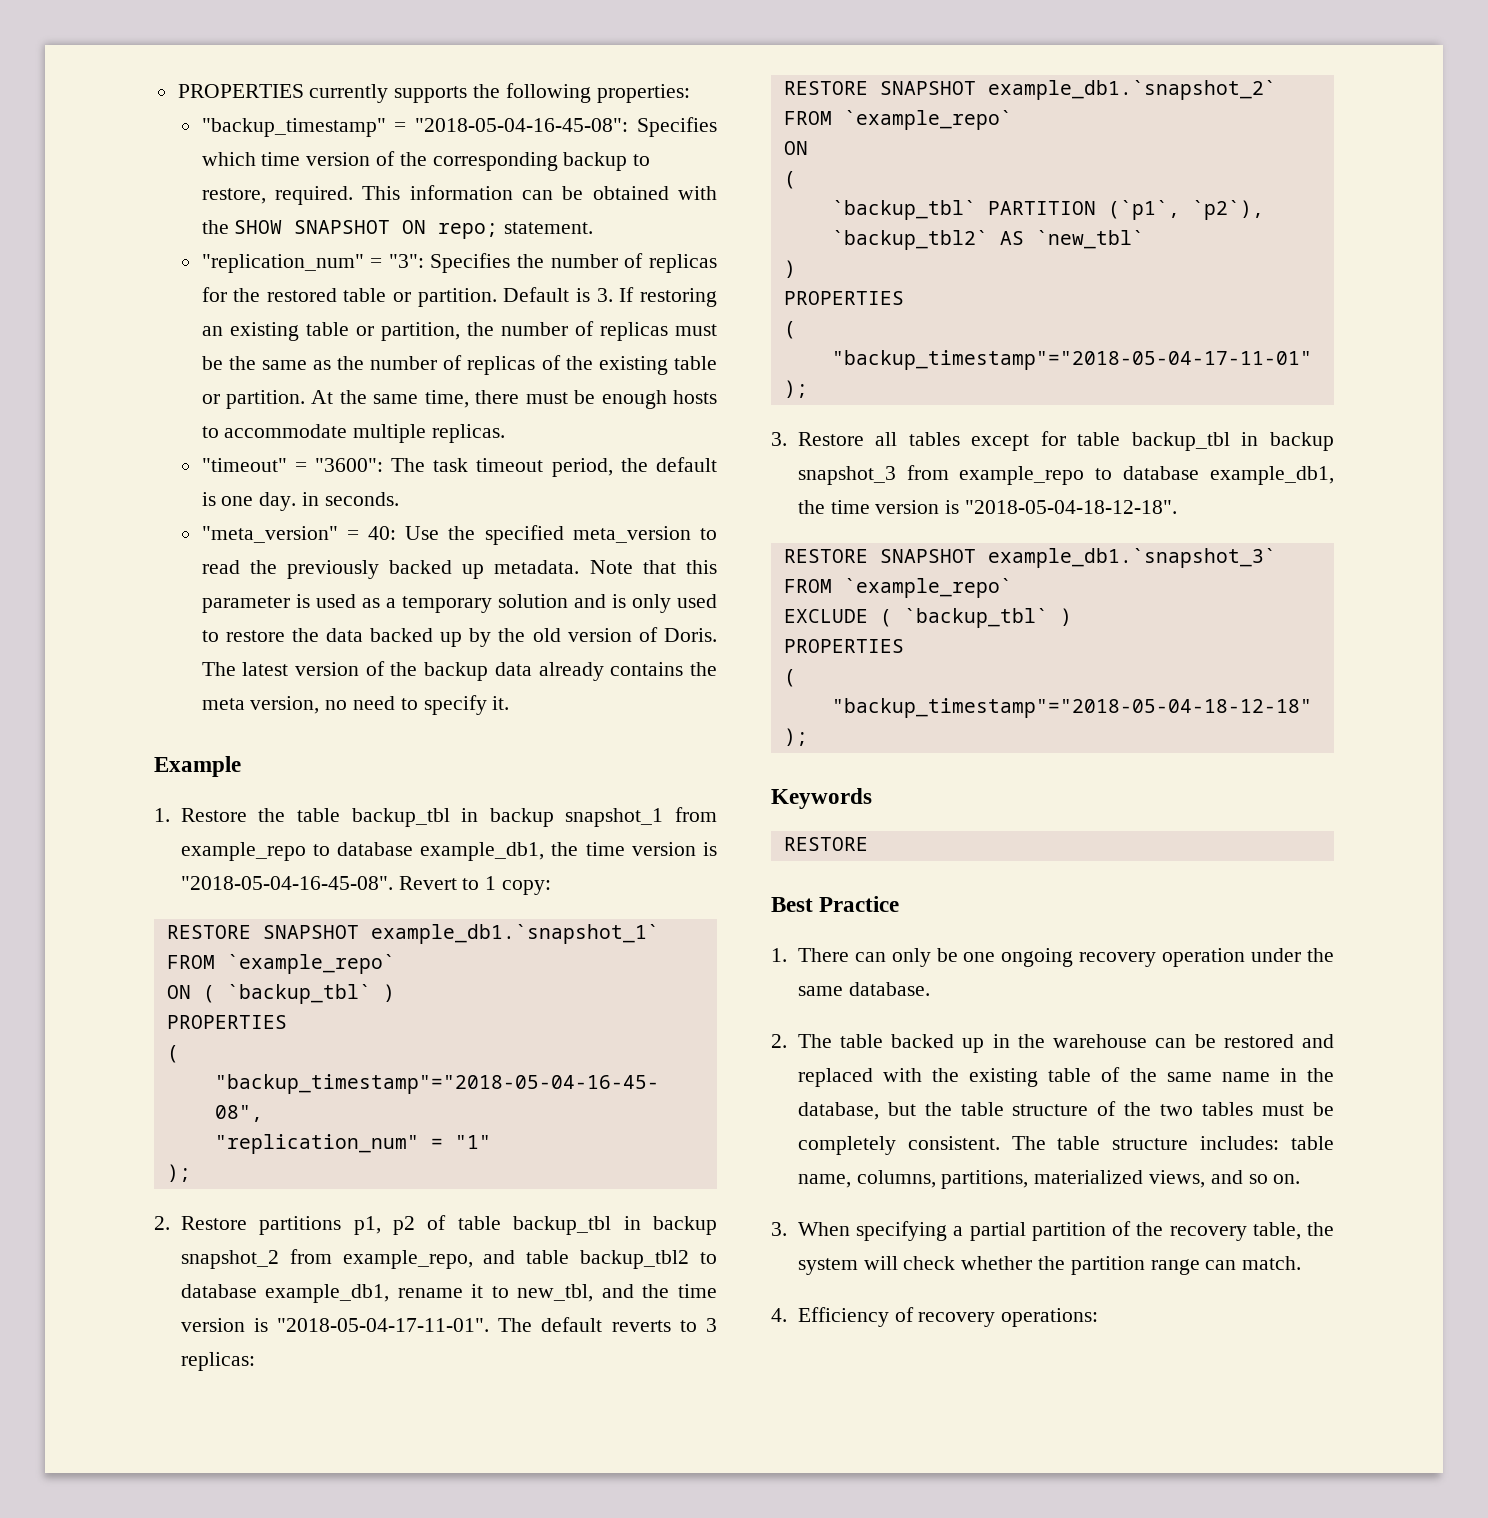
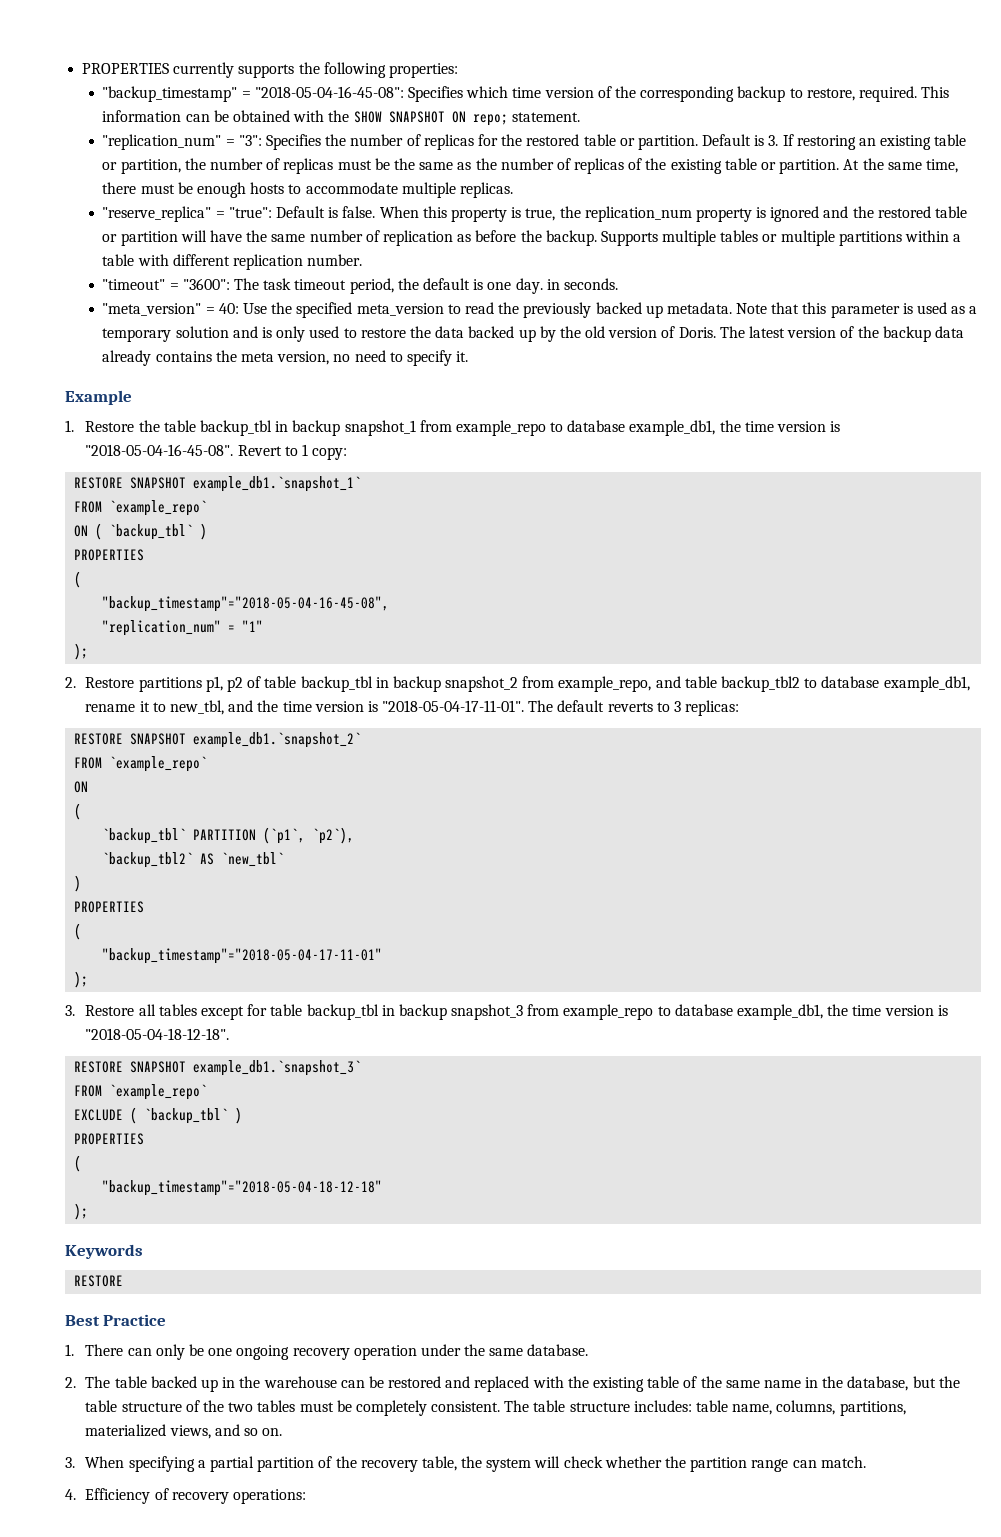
(505, 433) none -> [102,206,967,222] [102,230,962,246] [102,254,363,270] // "reserve_replica" = "true": Default is false. When this property is true, the replication_num property is ignored and the restored table or partition will have the same number of replication as before the backup. Supports multiple tables or multiple partitions within a table with different replication number.

